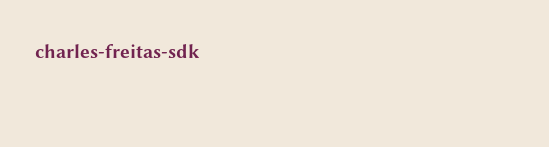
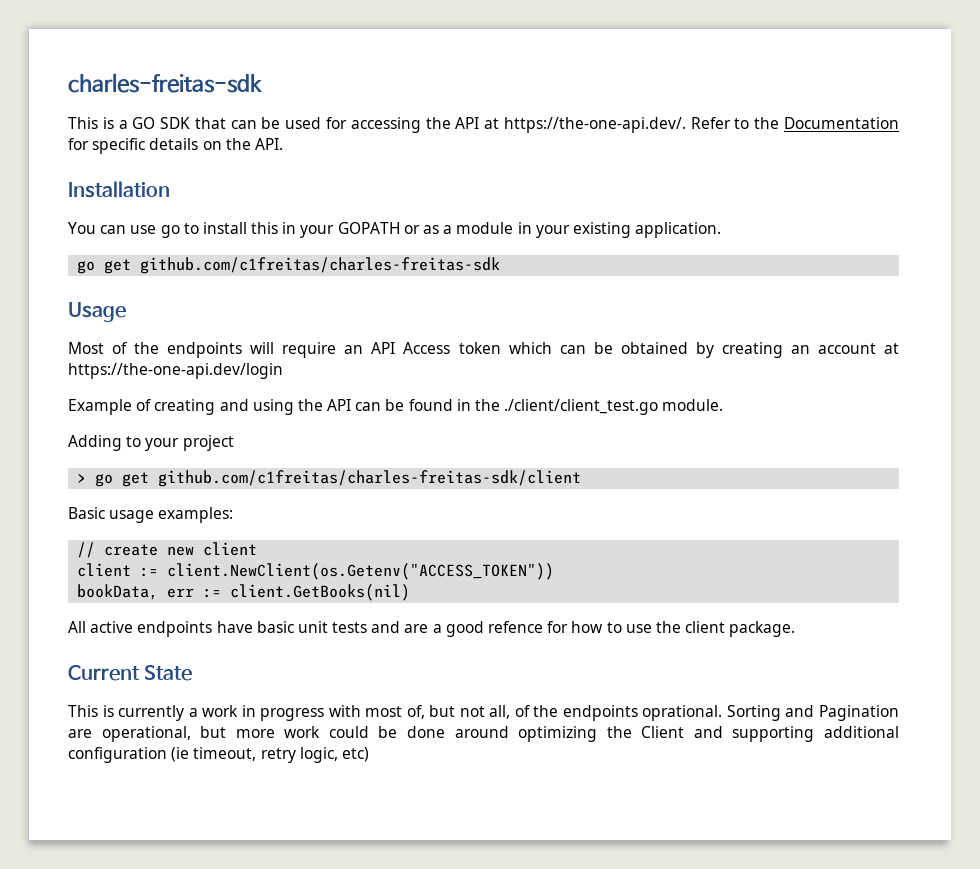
(200, 51) none -> [68,117,900,133] [68,138,283,154] [68,181,170,198] [68,222,722,238] [77,257,501,274] [68,302,126,322] [68,342,899,358] [68,363,283,379] [68,399,724,415] [68,435,234,451] [77,470,582,487] [68,507,234,523] [77,542,258,558] [77,563,555,580] [77,584,411,601] [68,621,796,637] [68,665,193,681] [68,705,899,721] [68,726,899,742] [68,747,369,763] // This is a GO SDK that can be used for accessing the API at https://the-one-api.dev/. Refer to the Documentation for specific details on the API. // Installation // You can use go to install this in your GOPATH or as a module in your existing application. // go get github.com/c1freitas/charles-freitas-sdk // Usage // Most of the endpoints will require an API Access token which can be obtained by creating an account at https://the-one-api.dev/login // Example of creating and using the API can be found in the ./client/client_test.go module. // Adding to your project // > go get github.com/c1freitas/charles-freitas-sdk/client // Basic usage examples: // // create new client // client := client.NewClient(os.Getenv("ACCESS_TOKEN")) // bookData, err := client.GetBooks(nil) // All active endpoints have basic unit tests and are a good refence for how to use the client package. // Current State // This is currently a work in progress with most of, but not all, of the endpoints oprational. Sorting and Pagination are operational, but more work could be done around optimizing the Client and supporting additional configuration (ie timeout, retry logic, etc)

